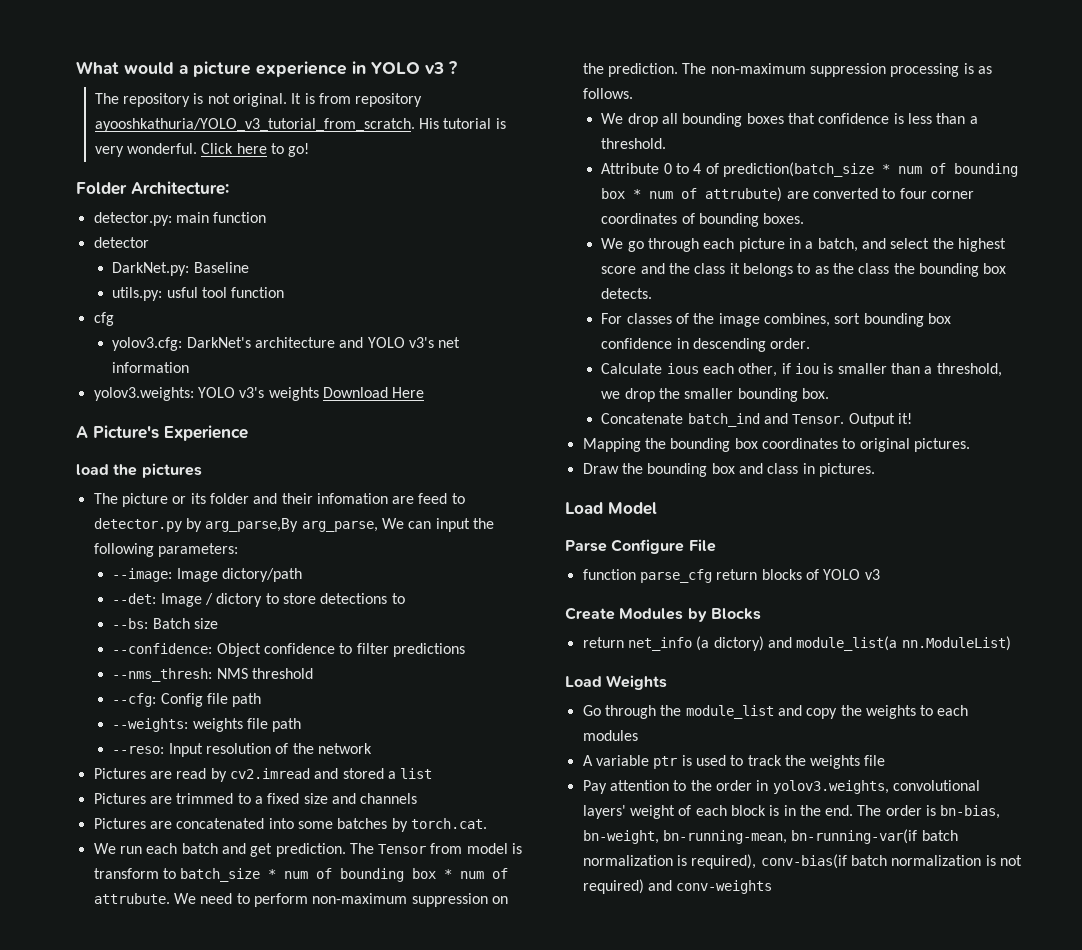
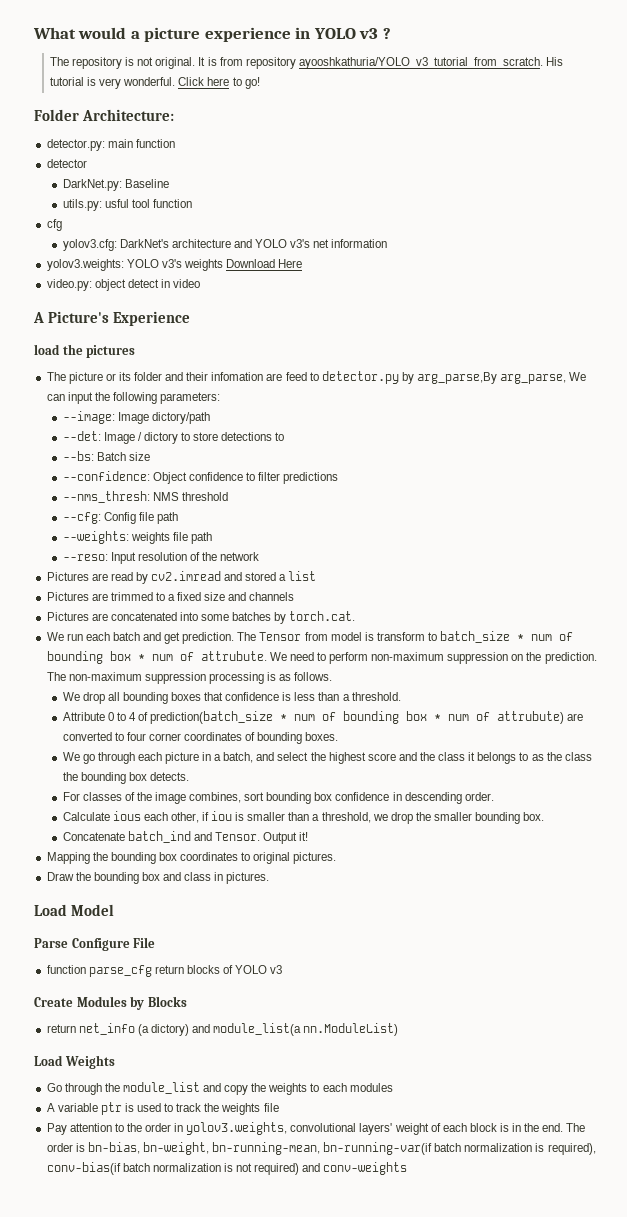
(425, 392) none -> [46,279,201,291] // video.py: object detect in video

